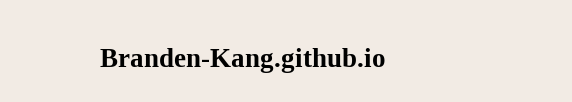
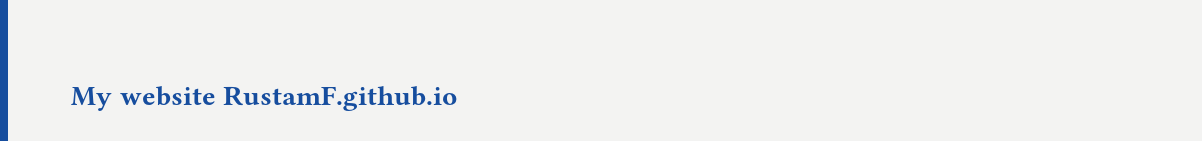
[100,48,386,73] Branden-Kang.github.io -> [71,86,458,111] My website RustamF.github.io

